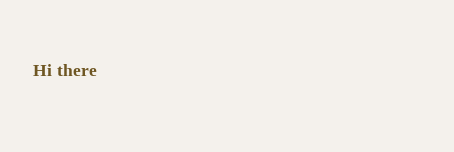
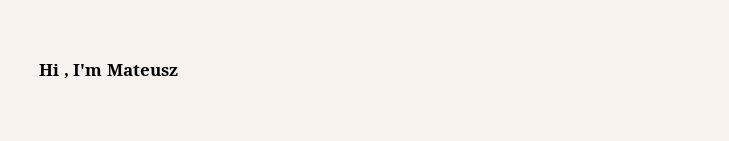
[56,64,97,76] there -> [63,64,178,79] , I'm Mateusz

